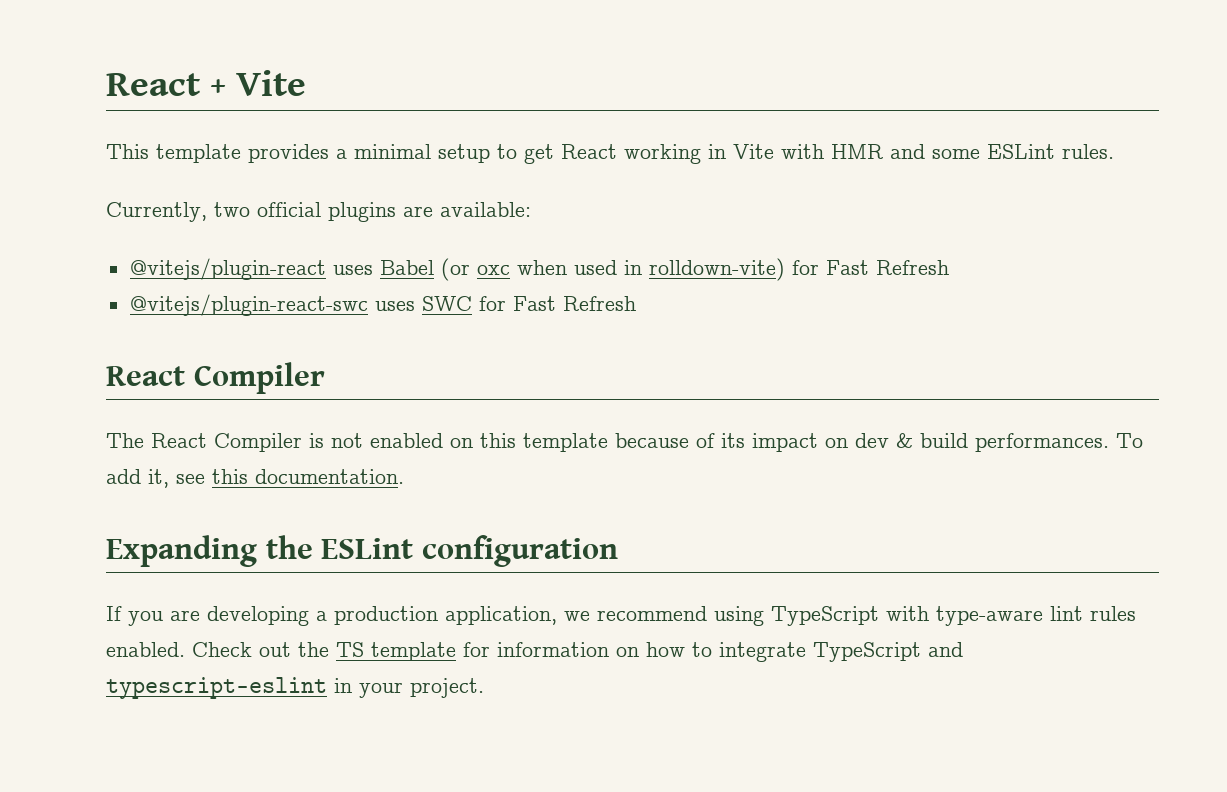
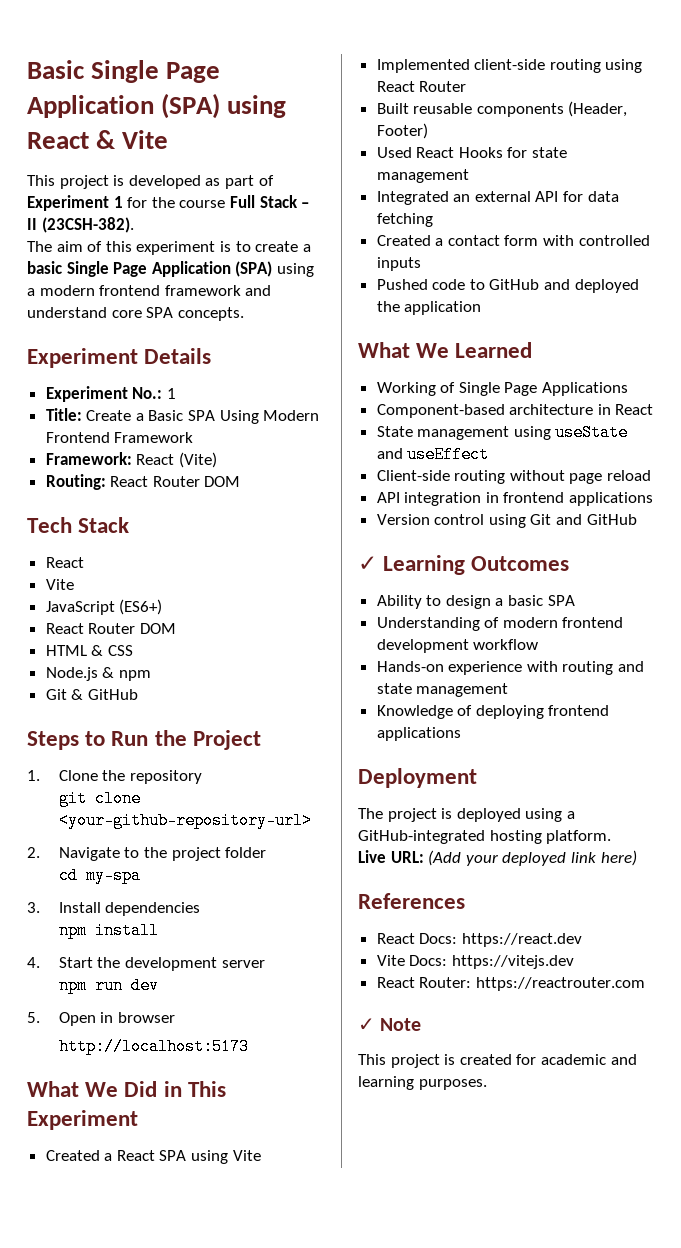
[106,70,307,96] [106,144,1114,164] [106,202,531,222] [129,258,949,281] [129,294,636,316] [106,362,325,394] [106,433,1143,452] [106,469,404,488] [106,535,618,567] [106,606,1136,626] [106,642,963,662] [106,677,484,699] React + Vite // This template provides a minimal setup to get React working in Vite with HMR and some ESLint rules. // Currently, two official plugins are available: // @vitejs/plugin-react uses Babel (or oxc when used in rolldown-vite) for Fast Refresh // @vitejs/plugin-react-swc uses SWC for Fast Refresh // React Compiler // The React Compiler is not enabled on this template because of its impact on dev & build performances. To add it, see this documentation. // Expanding the ESLint configuration // If you are developing a production application, we recommend using TypeScript with type-aware lint rules enabled. Check out the TS template for information on how to integrate TypeScript and typescript-eslint in your project. -> [27,60,221,83] [27,93,287,119] [27,130,169,149] [27,175,274,189] [27,195,310,211] [27,217,134,233] [27,241,311,255] [27,261,314,277] [27,285,272,296] [27,307,244,321] [27,348,212,368] [45,386,176,402] [45,408,320,424] [45,432,194,443] [45,452,217,468] [45,474,241,490] [27,517,130,533] [45,557,84,568] [45,579,74,590] [45,599,163,615] [45,623,176,634] [45,645,133,656] [45,667,151,681] [45,689,138,700] [27,730,261,750] [27,770,203,784] [58,790,141,807] [58,812,312,829] [27,847,267,861] [58,867,141,884] [27,902,201,916] [58,922,159,939] [27,957,265,971] [58,977,159,994] [27,1012,176,1026] [58,1038,249,1055] [27,1081,226,1097] [27,1110,138,1130] [45,1150,261,1164] [376,59,643,73] [376,81,467,92] [376,101,628,117] [376,123,428,139] [376,147,568,158] [376,169,469,183] [376,191,619,205] [376,213,433,227] [376,235,650,246] [376,257,421,271] [376,279,639,293] [376,301,482,315] [358,342,533,358] [376,382,629,396] [376,404,654,418] [376,424,629,441] [376,446,490,463] [376,470,652,484] [376,492,654,506] [376,514,637,528] [358,555,570,575] [376,595,575,609] [376,617,624,631] [376,639,539,653] [376,661,645,675] [376,683,509,697] [376,705,610,719] [376,727,461,741] [358,768,477,788] [358,808,575,822] [358,830,612,844] [358,850,637,866] [358,893,465,909] [376,933,582,947] [376,955,574,969] [376,977,645,991] [358,1018,422,1031] [358,1054,637,1068] [358,1076,487,1090] Basic Single Page Application (SPA) using React & Vite // This project is developed as part of Experiment 1 for the course Full Stack – II (23CSH-382). // The aim of this experiment is to create a basic Single Page Application (SPA) using a modern frontend framework and understand core SPA concepts. // Experiment Details // Experiment No.: 1 // Title: Create a Basic SPA Using Modern Frontend Framework // Framework: React (Vite) // Routing: React Router DOM // Tech Stack // React // Vite // JavaScript (ES6+) // React Router DOM // HTML & CSS // Node.js & npm // Git & GitHub // Steps to Run the Project // 1. Clone the repository // git clone <your-github-repository-url> // 2. Navigate to the project folder // cd my-spa // 3. Install dependencies // npm install // 4. Start the development server // npm run dev // 5. Open in browser // http://localhost:5173 // What We Did in This Experiment // Created a React SPA using Vite // Implemented client-side routing using React Router // Built reusable components (Header, Footer) // Used React Hooks for state management // Integrated an external API for data fetching // Created a contact form with controlled inputs // Pushed code to GitHub and deployed the application // What We Learned // Working of Single Page Applications // Component-based architecture in React // State management using useState and useEffect // Client-side routing without page reload // API integration in frontend applications // Version control using Git and GitHub // ✓ Learning Outcomes // Ability to design a basic SPA // Understanding of modern frontend development workflow // Hands-on experience with routing and state management // Knowledge of deploying frontend applications // Deployment // The project is deployed using a GitHub-integrated hosting platform. // Live URL: (Add your deployed link here) // References // React Docs: https://react.dev // Vite Docs: https://vitejs.dev // React Router: https://reactrouter.com // ✓ Note // This project is created for academic and learning purposes.

